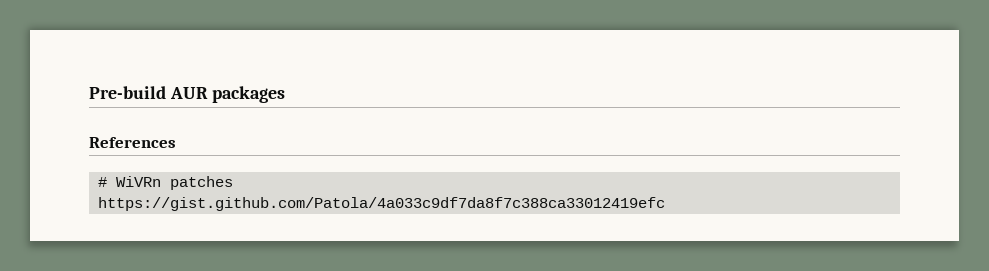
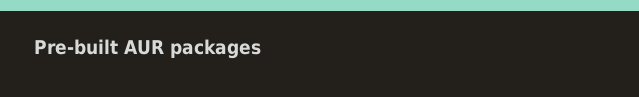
[89,86,166,99] Pre-build -> [34,39,118,55] Pre-built
[89,137,176,148] [98,176,233,190] [98,197,665,211] // References // # WiVRn patches // https://gist.github.com/Patola/4a033c9df7da8f7c388ca33012419efc -> (261, 49) none

